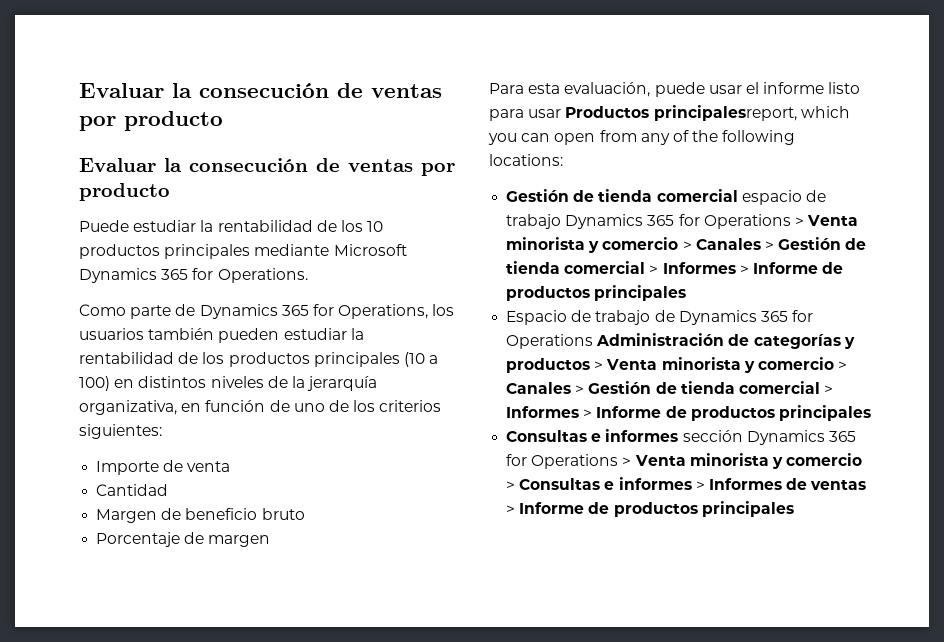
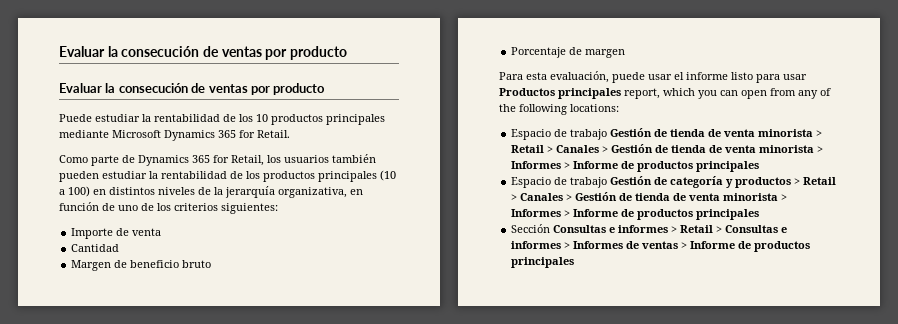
[217,268,308,283] Operations. -> [257,130,290,138] Retail.
[338,304,429,319] Operations, -> [231,155,264,166] Retail,
[653,105,797,121] principalesreport, -> [558,88,660,99] principales report,
[506,189,826,205] [506,214,859,229] [506,237,867,253] [506,261,646,274] Gestión de tienda comercial espacio de trabajo Dynamics 365 for Operations > Venta minorista y comercio > Canales > Gestión de tienda comercial -> [511,128,823,140] [511,144,815,153] Espacio de trabajo Gestión de tienda de venta minorista > Retail > Canales > Gestión de tienda de venta minorista
[654,310,814,325] [506,333,855,349] [506,357,848,373] [506,381,834,394] [506,405,871,421] [506,429,856,445] [506,453,863,469] de Dynamics 365 for Operations Administración de categorías y productos > Venta minorista y comercio > Canales > Gestión de tienda comercial > Informes > Informe de productos principales // Consultas e informes sección Dynamics 365 for Operations > Venta minorista y comercio -> [610,176,837,188] [511,192,788,201] [511,209,760,220] [511,224,714,233] Gestión de categoría y productos > Retail > Canales > Gestión de tienda de venta minorista > Informes > Informe de productos principales // Sección Consultas e informes > Retail

